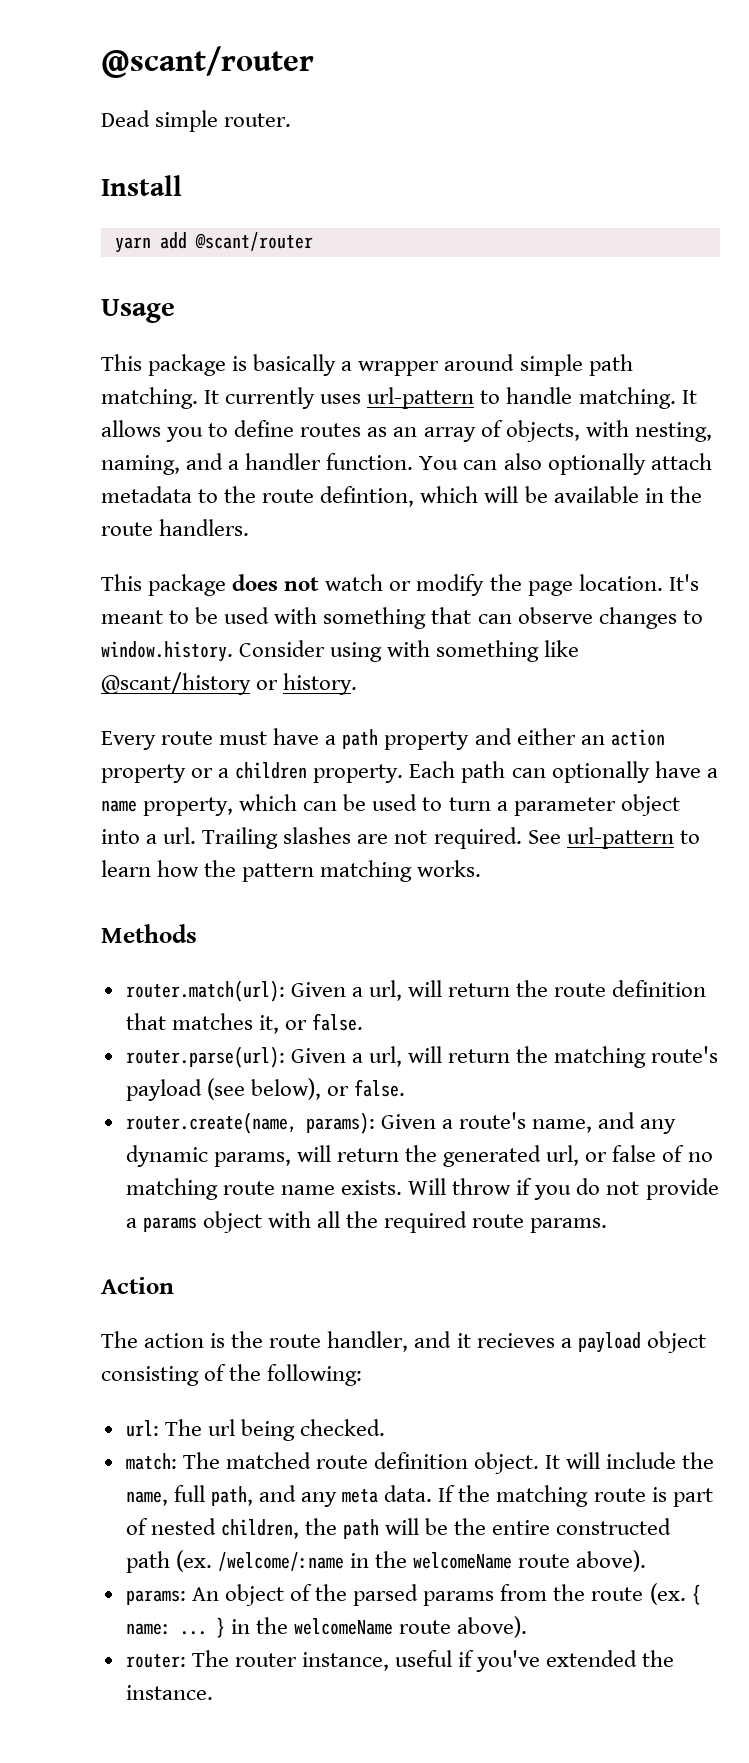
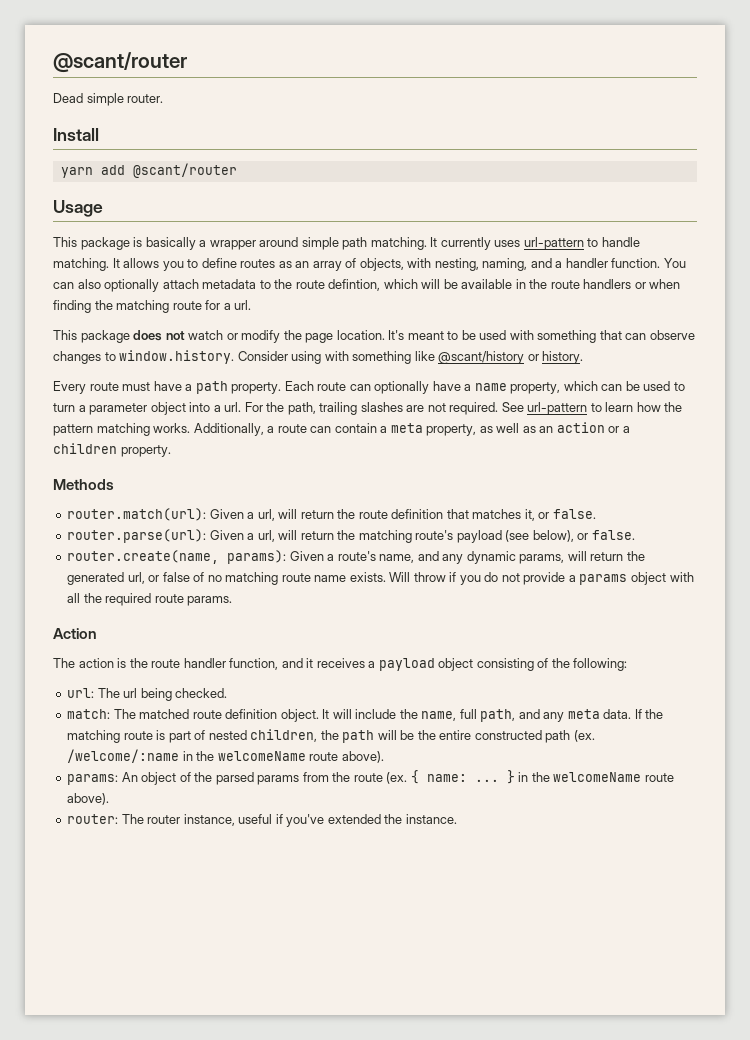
[159,519,250,536] handlers. -> [583,279,681,289] [53,300,252,313] handlers or when finding the matching route for a url.
[384,728,665,750] [101,762,308,783] property and either an action property or a children -> (228, 387) none
[461,761,506,783] path -> [317,382,347,391] route
[202,827,279,849] Trailing -> [244,402,358,415] For the path, trailing
(482, 868) none -> [193,422,630,436] [53,443,171,457] Additionally, a route can contain a meta property, as well as an action or a children property.
[327,1331,409,1352] handler, -> [183,658,279,670] handler function,
[476,1333,555,1348] recieves -> [316,658,365,668] receives

